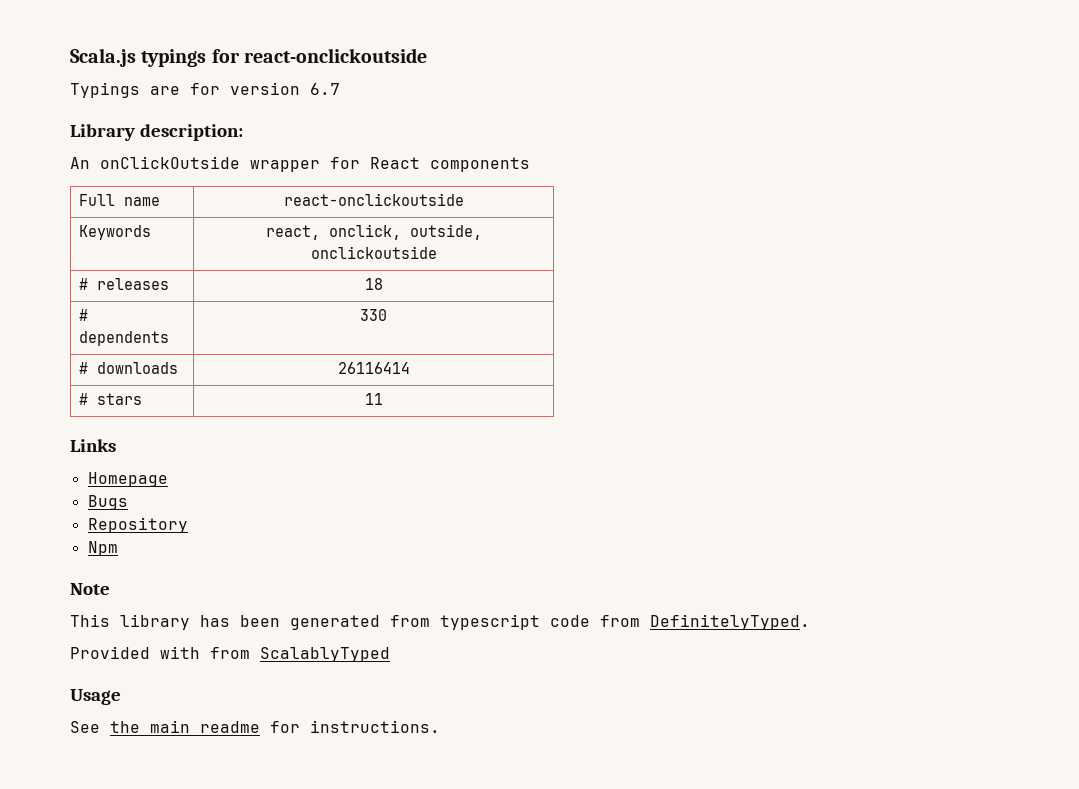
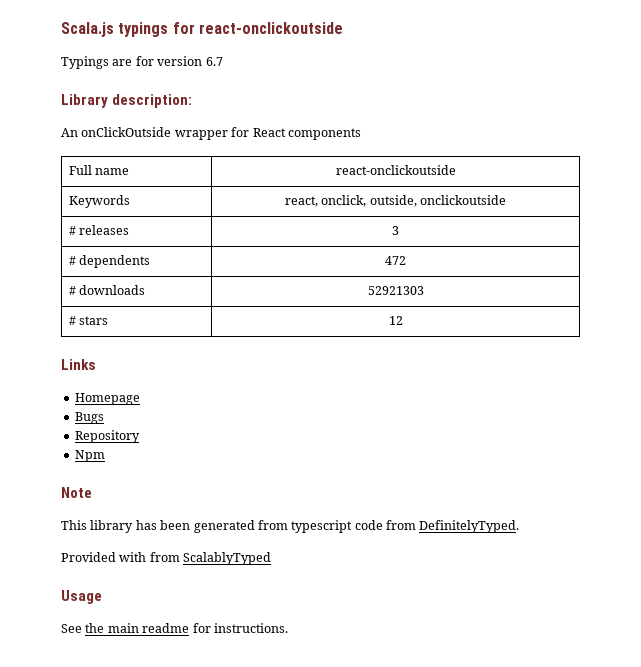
[364,278,383,290] 18 -> [392,226,399,235] 3
[360,309,387,321] 330 -> [385,256,406,265] 472
[337,362,410,374] 26116414 -> [367,286,424,295] 52921303
[364,393,383,405] 11 -> [388,316,403,325] 12

